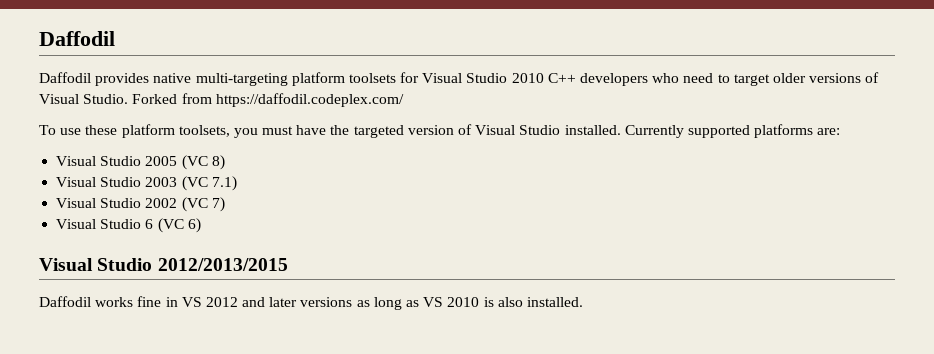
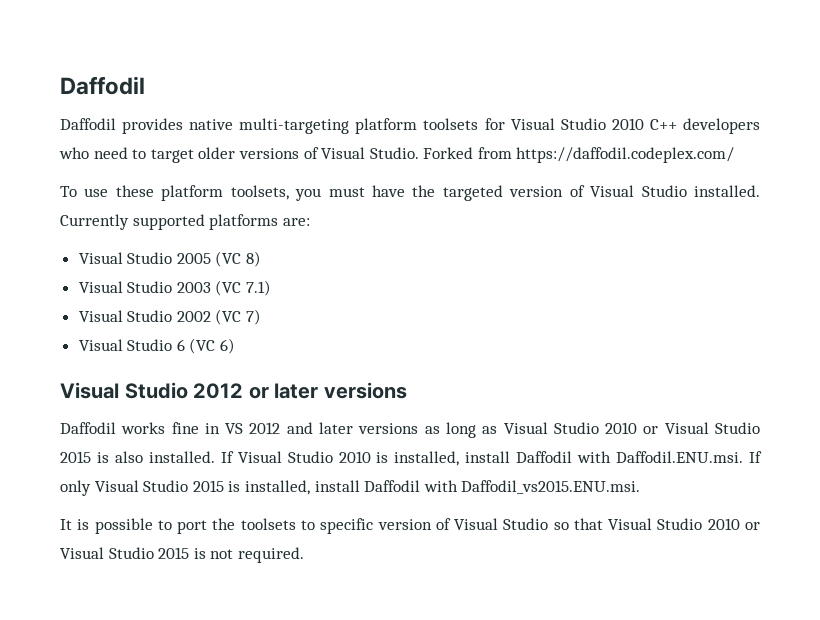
[157,258,288,271] 2012/2013/2015 -> [193,382,407,399] 2012 or later versions
[423,297,583,307] VS 2010 is also installed. -> [503,422,760,434] [60,451,763,466] [60,480,641,496] [60,518,761,534] [60,547,304,563] Visual Studio 2010 or Visual Studio 2015 is also installed. If Visual Studio 2010 is installed, install Daffodil with Daffodil.ENU.msi. If only Visual Studio 2015 is installed, install Daffodil with Daffodil_vs2015.ENU.msi. // It is possible to port the toolsets to specific version of Visual Studio so that Visual Studio 2010 or Visual Studio 2015 is not required.

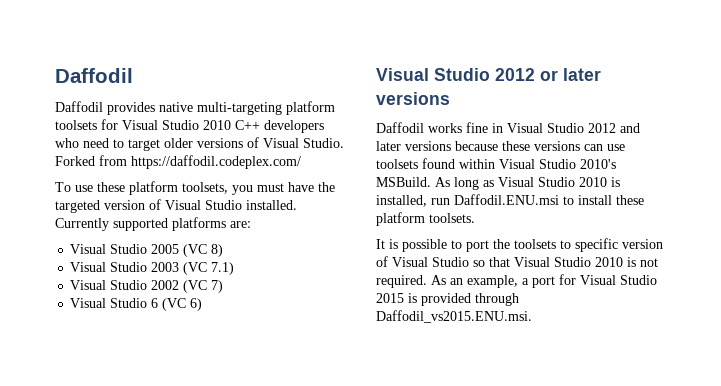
[225,423,244,434] VS -> [507,123,584,133] Visual Studio
[424,426,440,434] as -> [455,141,625,151] [376,158,616,169] [376,177,450,187] because these versions can use toolsets found within Visual Studio 2010's MSBuild. As
[643,422,760,434] [60,451,763,466] [60,480,641,496] or Visual Studio 2015 is also installed. If Visual Studio 2010 is installed, install Daffodil with Daffodil.ENU.msi. If only Visual Studio 2015 is installed, install Daffodil with Daffodil_vs2015.ENU.msi. -> [611,177,620,187] [376,194,644,207] [376,212,475,226] is installed, run Daffodil.ENU.msi to install these platform toolsets.
[745,522,761,530] [60,547,304,563] or Visual Studio 2015 is not required. -> [627,257,658,267] [376,274,657,288] [376,293,519,306] [376,310,532,323] is not required. As an example, a port for Visual Studio 2015 is provided through Daffodil_vs2015.ENU.msi.

